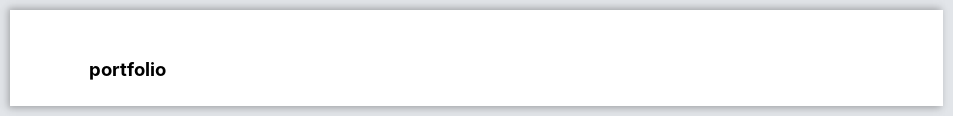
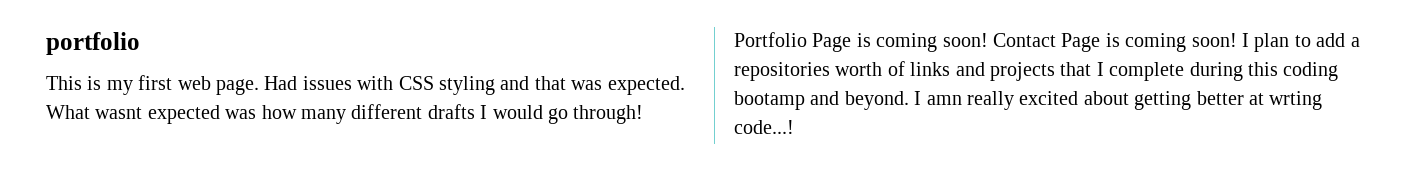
(166, 71) none -> [46,75,685,95] [46,104,644,124] [734,32,1360,52] [734,61,1339,81] [734,91,1323,110] [734,120,794,134] // This is my first web page. Had issues with CSS styling and that was expected. What wasnt expected was how many different drafts I would go through! Portfolio Page is coming soon! Contact Page is coming soon! I plan to add a repositories worth of links and projects that I complete during this coding bootamp and beyond. I amn really excited about getting better at wrting code...!

